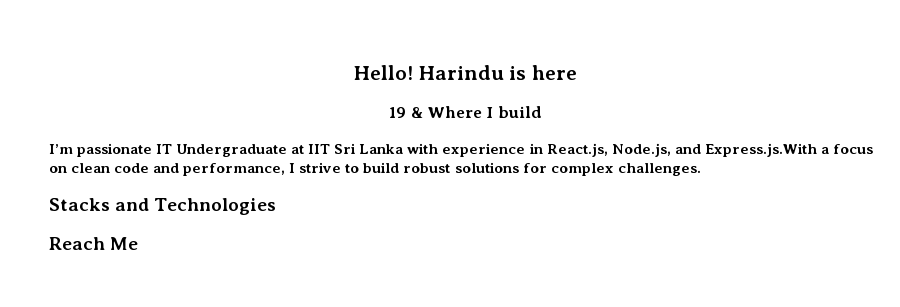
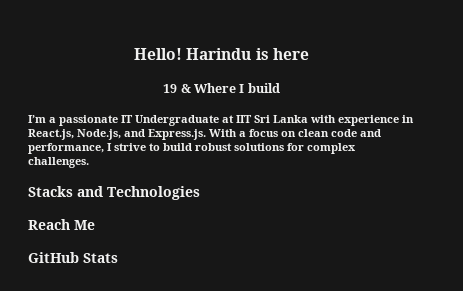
(73, 149) none -> [49,117,56,123] a
[704,143,817,157] Express.js.With -> [148,129,237,140] Express.js. With
(139, 243) none -> [28,252,118,263] // GitHub Stats

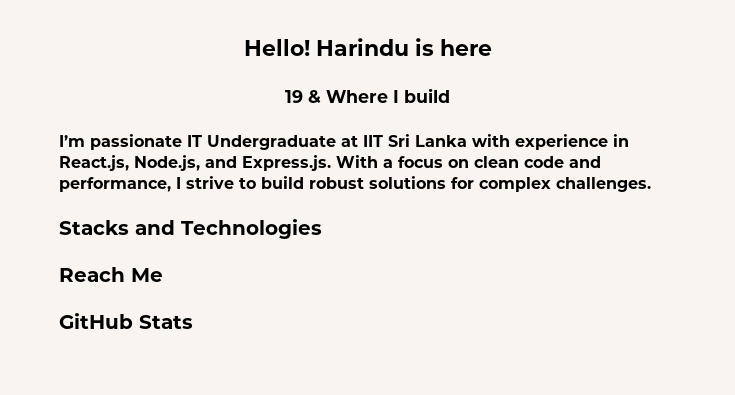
[49,117,56,123] a -> (85, 141) none

